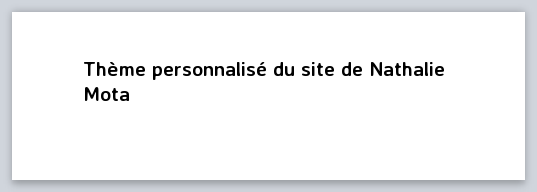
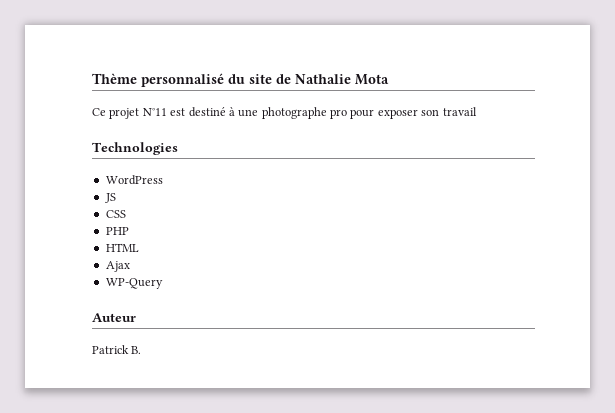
(130, 94) none -> [92,107,477,119] [92,142,178,155] [105,175,163,185] [104,193,116,203] [105,210,126,218] [105,227,129,235] [105,243,139,252] [105,261,130,272] [105,278,163,289] [92,313,136,322] [92,345,142,354] // Ce projet N°11 est destiné à une photographe pro pour exposer son travail // Technologies // WordPress // JS // CSS // PHP // HTML // Ajax // WP-Query // Auteur // Patrick B.

